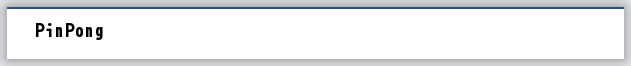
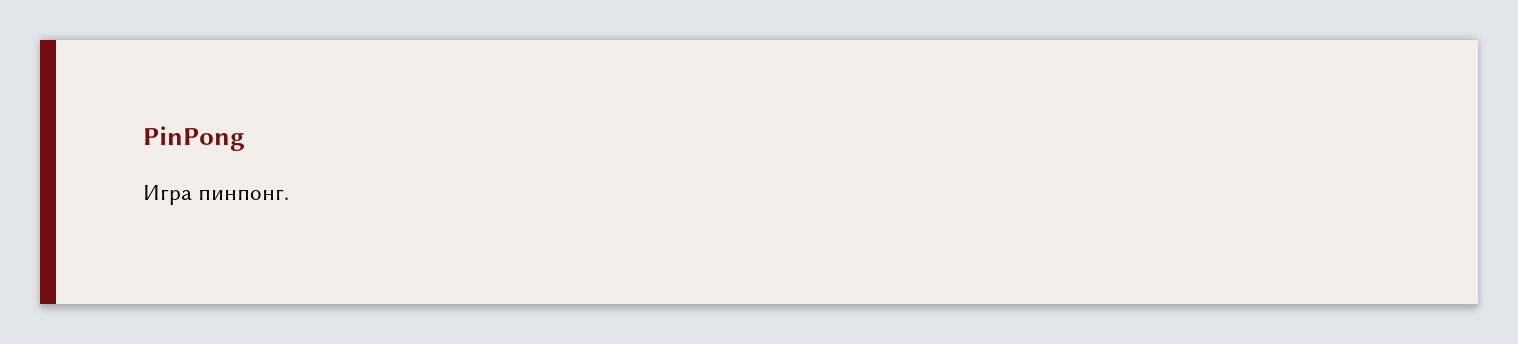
(104, 31) none -> [143,185,290,205] // Игра пинпонг.

